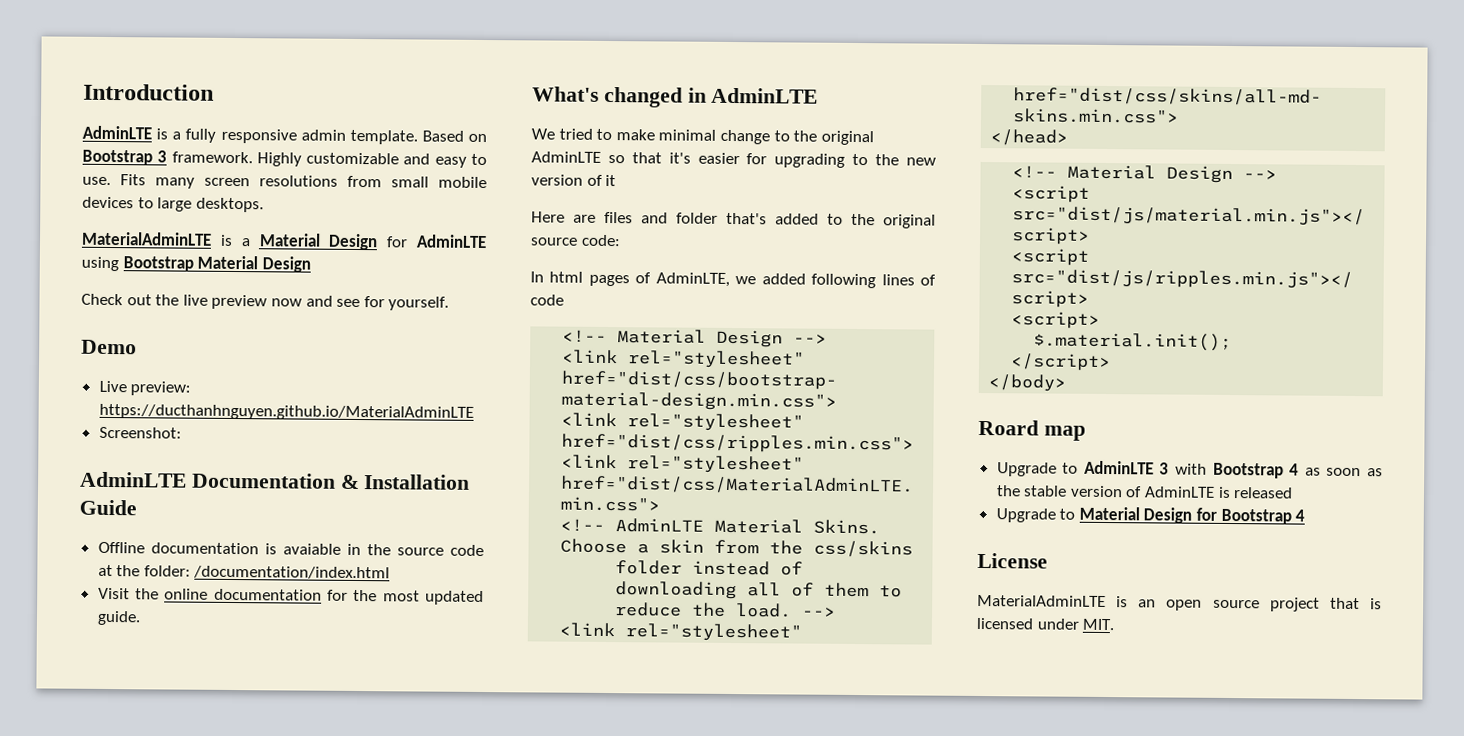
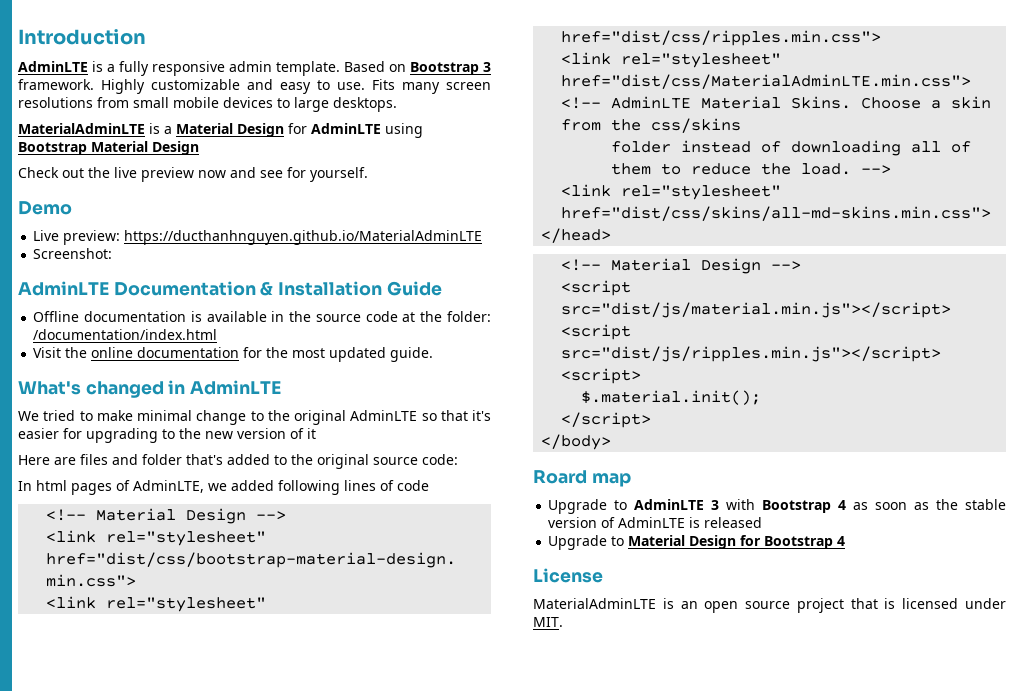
[282,543,341,555] avaiable -> [206,311,267,322] available

